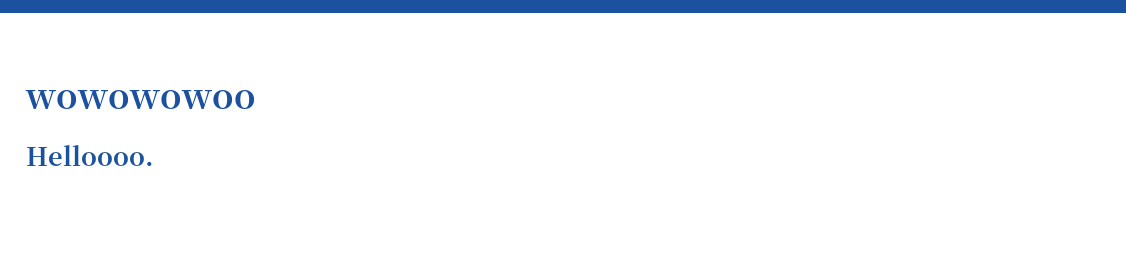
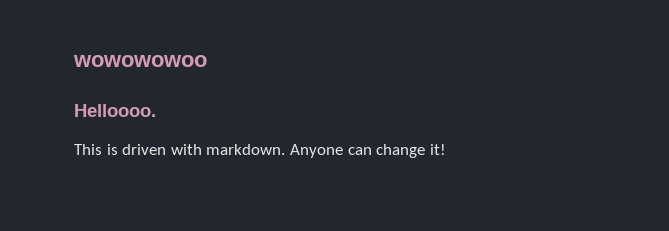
(154, 155) none -> [74,144,446,158] // This is driven with markdown. Anyone can change it!

